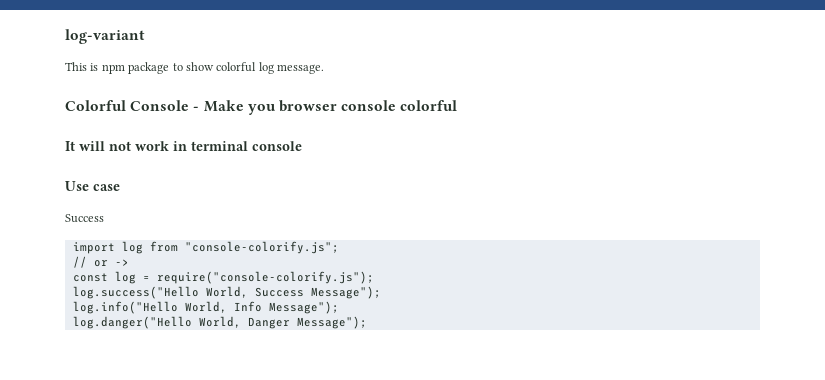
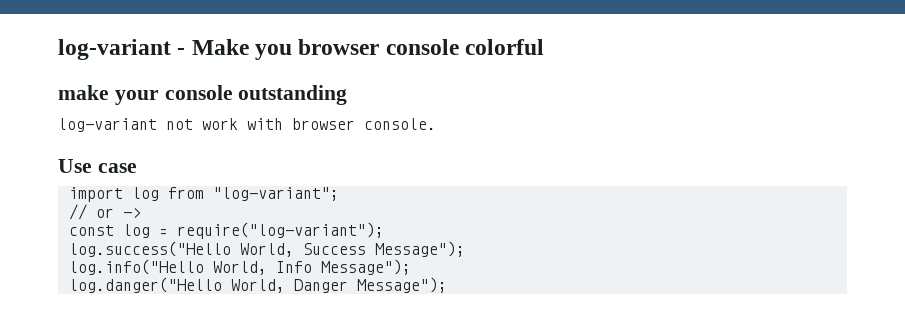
[65,29,145,44] [65,62,324,74] [65,100,190,111] log-variant // This is npm package to show colorful log message. // Colorful Console -> [58,39,171,60] log-variant
[65,141,302,151] It will not work in terminal console -> [58,85,348,105] [58,118,436,132] make your console outstanding // log-variant not work with browser console.
[65,214,104,223] // Success -> (137, 168) none
[184,241,339,254] "console-colorify.js"; -> [213,187,340,201] "log-variant";
[156,271,374,284] require("console-colorify.js"); -> [177,222,385,239] require("log-variant");

